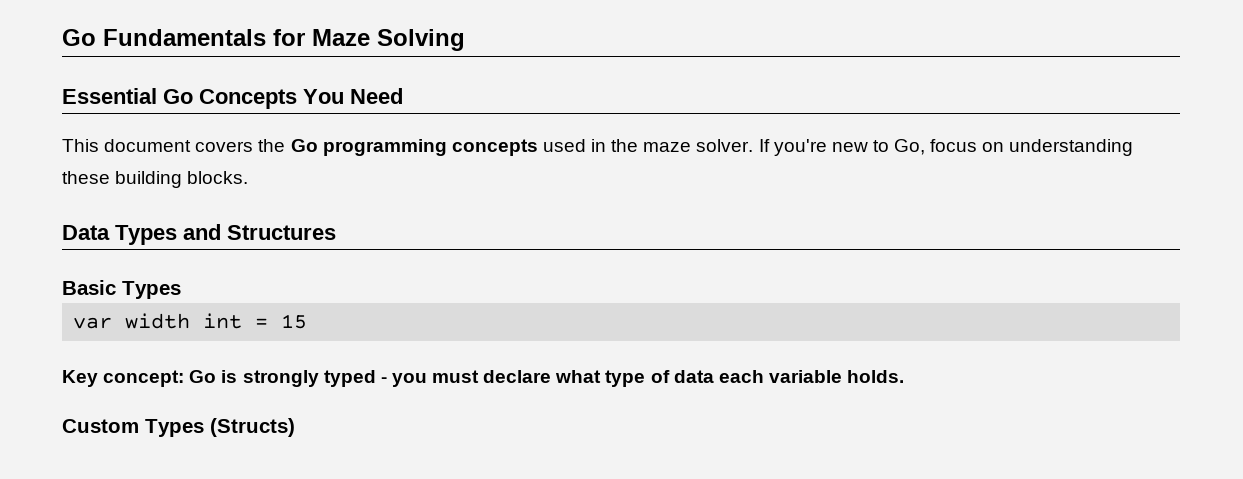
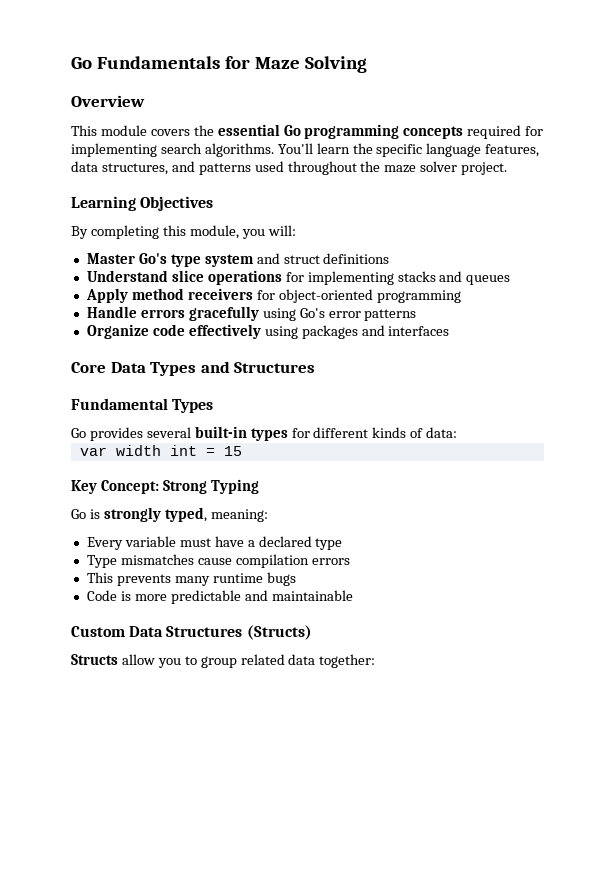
[62,88,403,109] [62,139,192,152] Essential Go Concepts You Need // This document -> [71,95,145,107] [71,125,147,136] Overview // This module
(286, 145) none -> [217,124,280,136] essential
[542,139,1134,156] [62,171,249,188] used in the maze solver. If you're new to Go, focus on understanding these building blocks. // -> [467,125,544,139] [71,143,540,157] [71,161,508,175] [71,196,214,211] [71,225,296,239] [86,253,390,267] [86,270,511,285] [85,288,461,303] [86,306,417,321] [86,324,450,339] [71,362,106,373] required for implementing search algorithms. You'll learn the specific language features, data structures, and patterns used throughout the maze solver project. // Learning Objectives // By completing this module, you will: // Master Go's type system and struct definitions // Understand slice operations for implementing stacks and queues // Apply method receivers for object-oriented programming // Handle errors gracefully using Go's error patterns // Organize code effectively using packages and interfaces // Core
[62,280,181,299] Basic Types -> [71,398,214,413] [71,426,458,441] Fundamental Types // Go provides several built-in types for different kinds of data:
[103,370,905,387] concept: Go is strongly typed - you must declare what type of data each variable holds. -> [100,479,259,494] [71,507,268,522] [86,536,343,550] [86,554,350,568] [86,572,296,586] [86,590,353,604] Concept: Strong Typing // Go is strongly typed, meaning: // Every variable must have a declared type // Type mismatches cause compilation errors // This prevents many runtime bugs // Code is more predictable and maintainable
[145,419,204,437] Types -> [129,626,243,637] Data Structures
(295, 427) none -> [71,654,376,668] // Structs allow you to group related data together:

